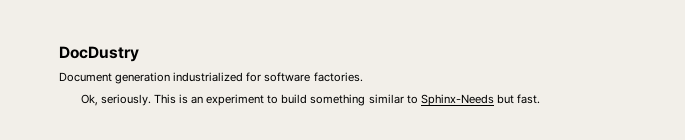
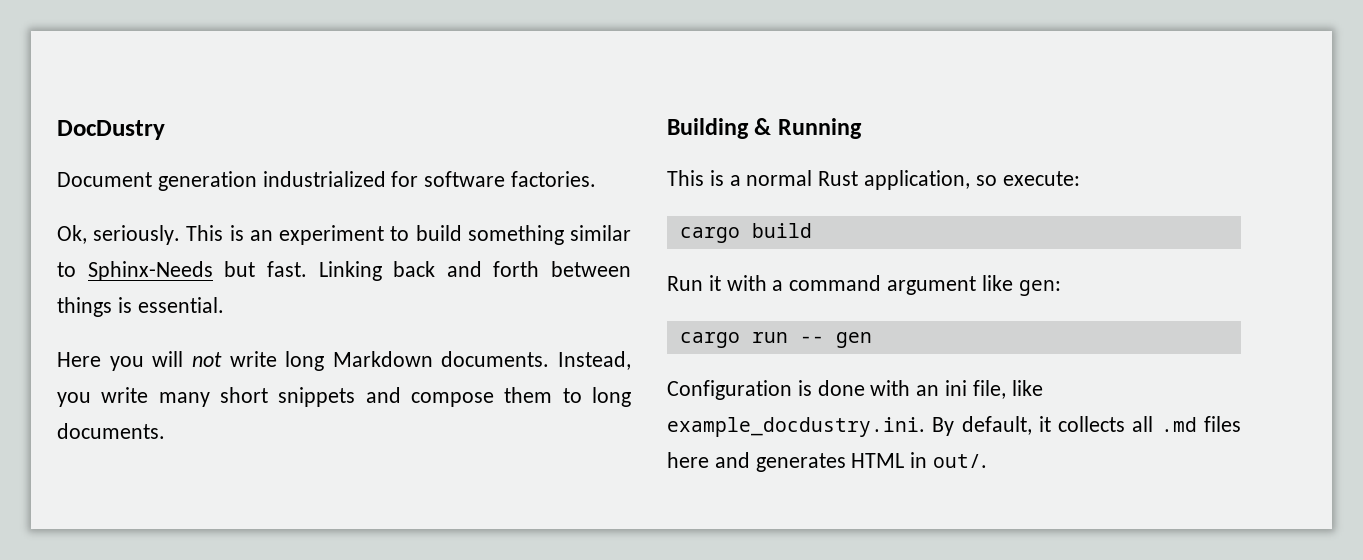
(540, 99) none -> [318,261,631,281] [57,297,224,317] [57,351,631,371] [57,387,631,407] [57,423,165,439] [667,118,862,139] [667,170,1080,190] [679,223,812,243] [667,275,1061,296] [679,332,872,348] [667,380,1043,400] [667,416,1241,437] [667,452,988,472] Linking back and forth between things is essential. // Here you will not write long Markdown documents. Instead, you write many short snippets and compose them to long documents. // Building & Running // This is a normal Rust application, so execute: // cargo build // Run it with a command argument like gen: // cargo run -- gen // Configuration is done with an ini file, like example_docdustry.ini. By default, it collects all .md files here and generates HTML in out/.

